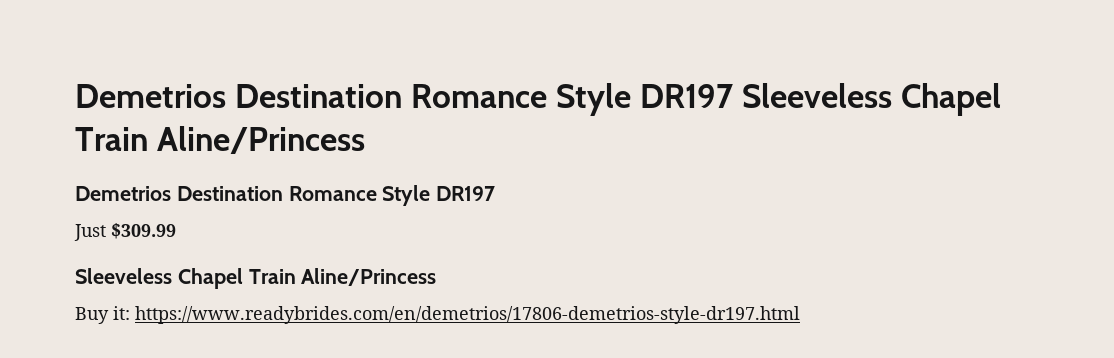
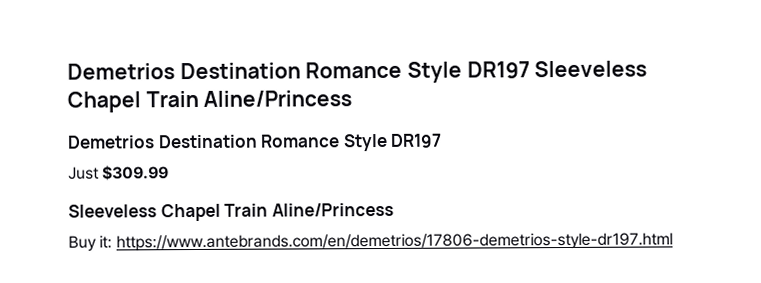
[135,306,800,324] https://www.readybrides.com/en/demetrios/17806-demetrios-style-dr197.html -> [115,232,673,252] https://www.antebrands.com/en/demetrios/17806-demetrios-style-dr197.html

